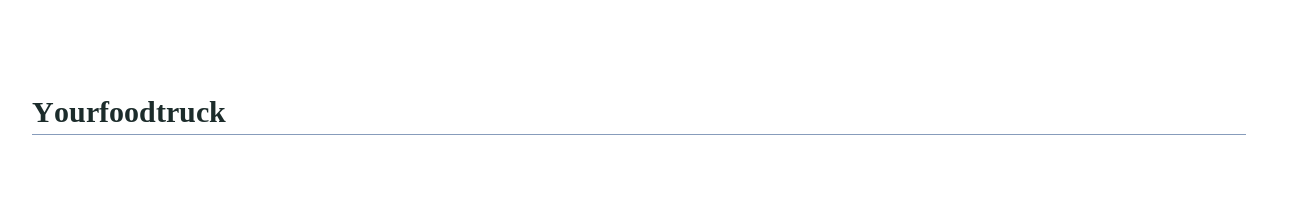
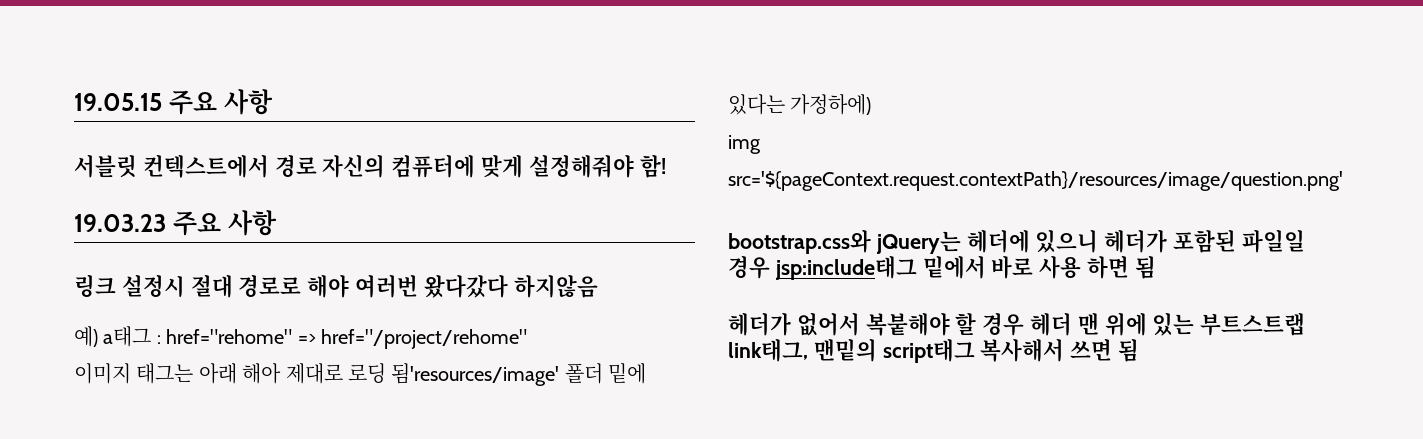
[32,101,226,122] Yourfoodtruck -> [74,89,273,115] [74,154,666,178] [74,210,277,236] [74,275,598,298] [74,326,527,349] [74,363,647,386] [728,94,872,115] [728,135,761,154] [728,171,1343,191] [728,229,1305,254] [728,256,1156,280] [728,312,1306,336] [728,339,1140,363] 19.05.15 주요 사항 // 서블릿 컨텍스트에서 경로 자신의 컴퓨터에 맞게 설정해줘야 함! // 19.03.23 주요 사항 // 링크 설정시 절대 경로로 해야 여러번 왔다갔다 하지않음 // 예) a태그 : href="rehome" => href="/project/rehome" // 이미지 태그는 아래 해아 제대로 로딩 됨'resources/image' 폴더 밑에 있다는 가정하에) // img src='${pageContext.request.contextPath}/resources/image/question.png' // bootstrap.css와 jQuery는 헤더에 있으니 헤더가 포함된 파일일 경우 jsp:include태그 밑에서 바로 사용 하면 됨 // 헤더가 없어서 복붙해야 할 경우 헤더 맨 위에 있는 부트스트랩 link태그, 맨밑의 script태그 복사해서 쓰면 됨

